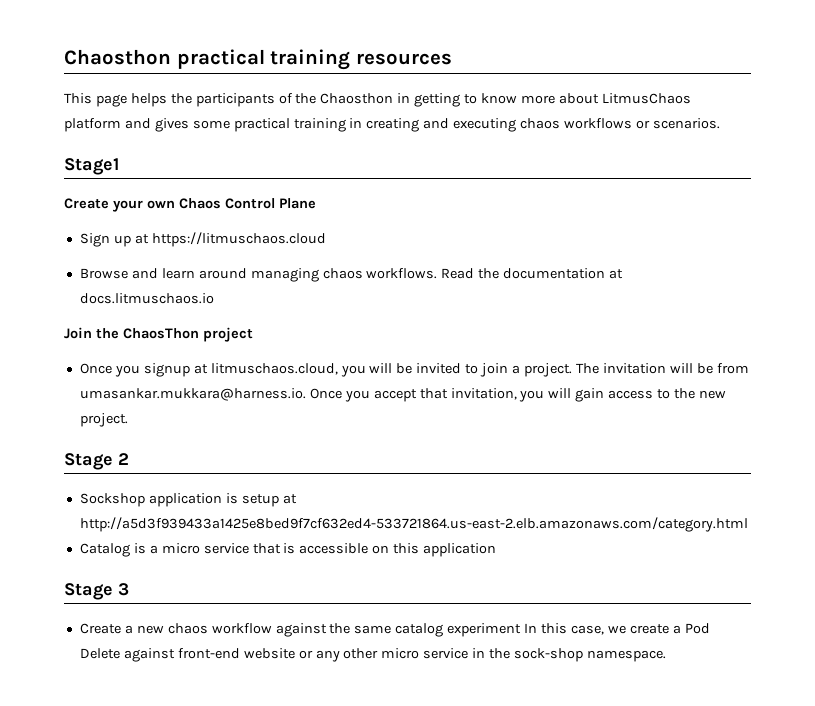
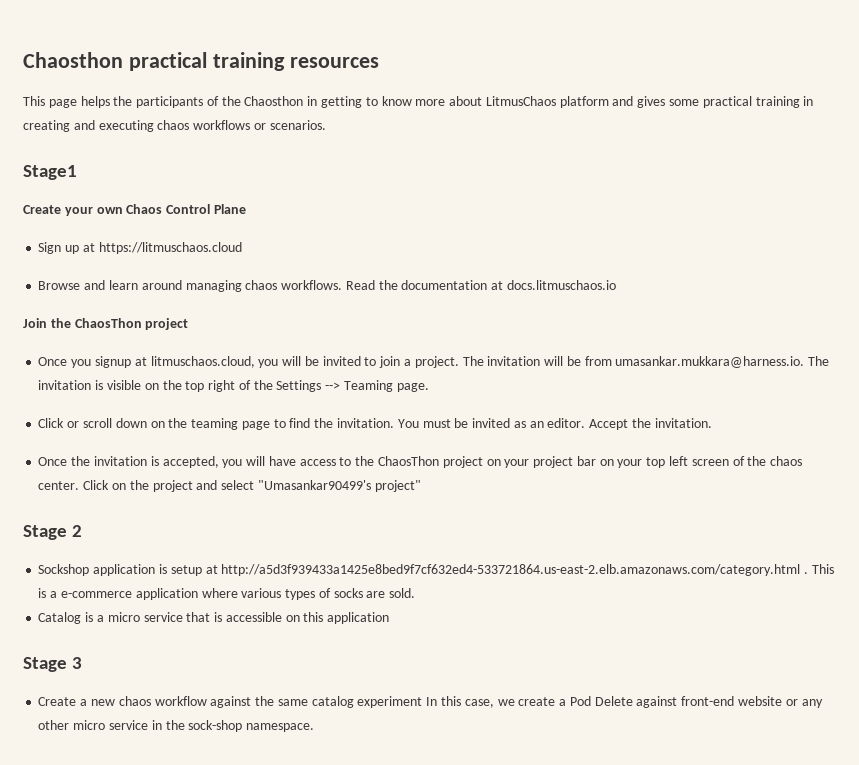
[309,388,605,402] Once you accept that invitation, you will gain -> [808,356,830,366] [38,380,429,392] [38,418,712,430] [38,456,296,468] The invitation is visible on the top right of the Settings --> Teaming page. // Click or scroll down on the teaming page to find the invitation. You must be invited as an editor. Accept the invitation. // Once the invitation is accepted, you will have
[698,390,726,399] [79,413,128,427] new project. -> [377,456,803,468] [38,480,421,492] ChaosThon project on your project bar on your top left screen of the chaos center. Click on the project and select "Umasankar90499's project"
(748, 524) none -> [804,564,834,574] [38,588,416,600] . This is a e-commerce application where various types of socks are sold.

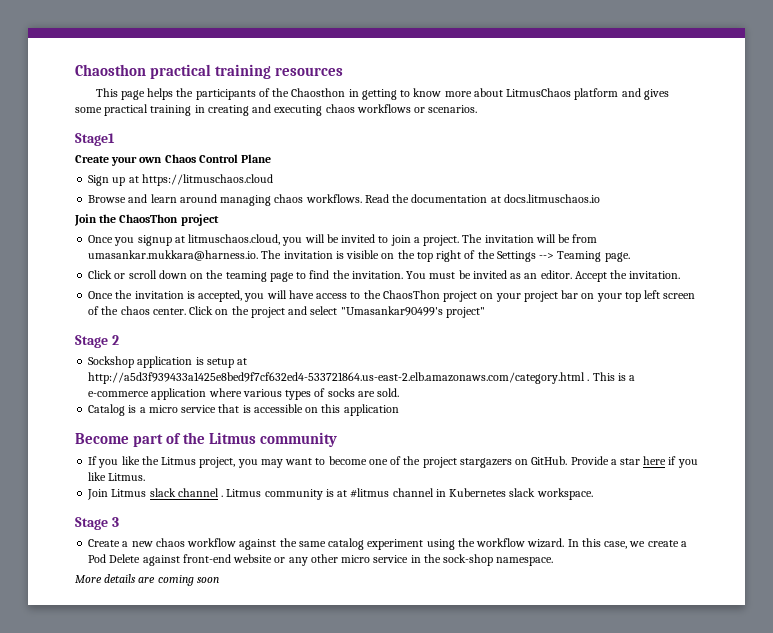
(390, 618) none -> [75,432,338,447] [88,456,698,468] [88,472,146,481] [87,488,593,500] // Become part of the Litmus community // If you like the Litmus project, you may want to become one of the project stargazers on GitHub. Provide a star here if you like Litmus. // Join Litmus slack channel . Litmus community is at #litmus channel in Kubernetes slack workspace.
(423, 702) none -> [426,538,565,550] using the workflow wizard.
(315, 727) none -> [75,574,219,586] // More details are coming soon

